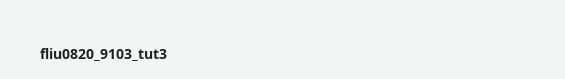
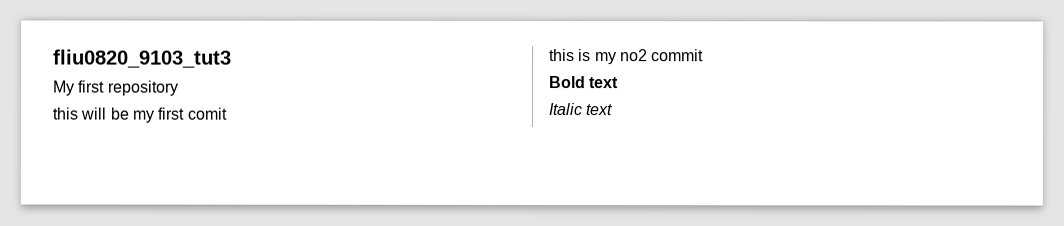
(167, 54) none -> [53,80,179,96] [52,107,228,123] [549,49,705,65] [549,76,620,89] [548,103,614,116] // My first repository // this will be my first comit // this is my no2 commit // Bold text // Italic text

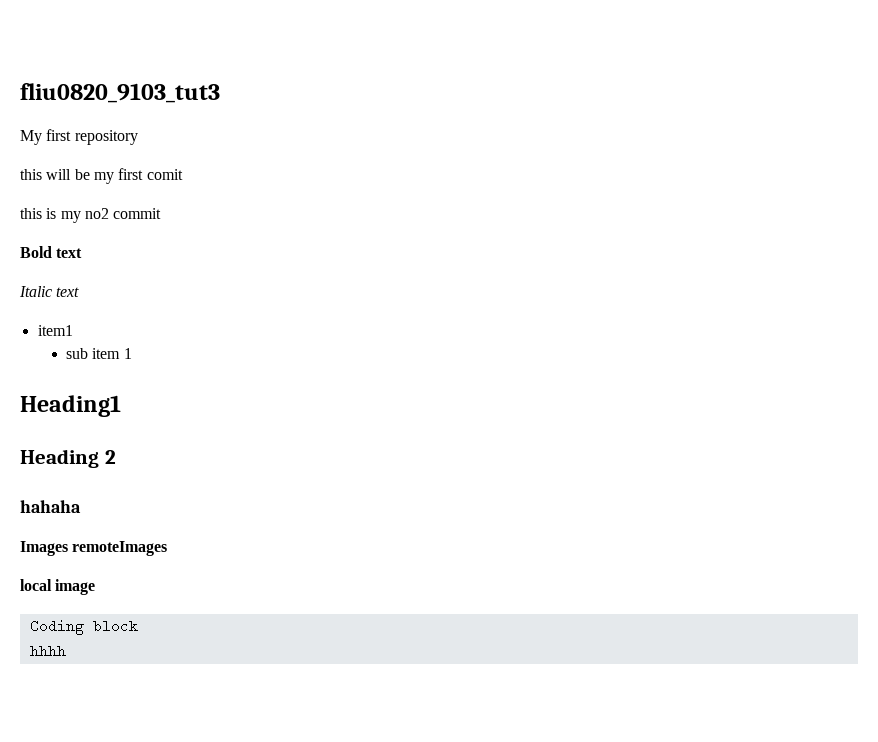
(614, 110) none -> [37,325,73,336] [66,348,132,359] [20,395,121,417] [20,449,116,468] [20,500,81,513] [20,541,168,556] [20,579,96,595] [29,619,138,635] [29,646,66,656] // item1 // sub item 1 // Heading1 // Heading 2 // hahaha // Images remoteImages // local image // Coding block // hhhh

